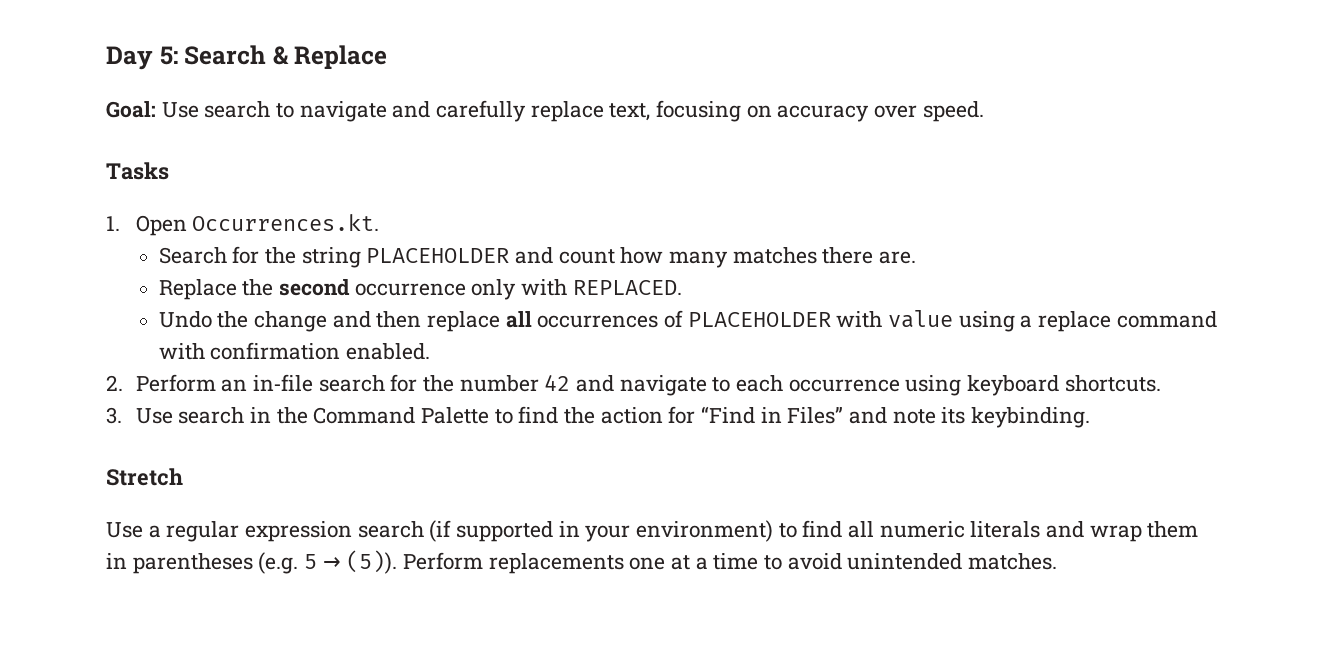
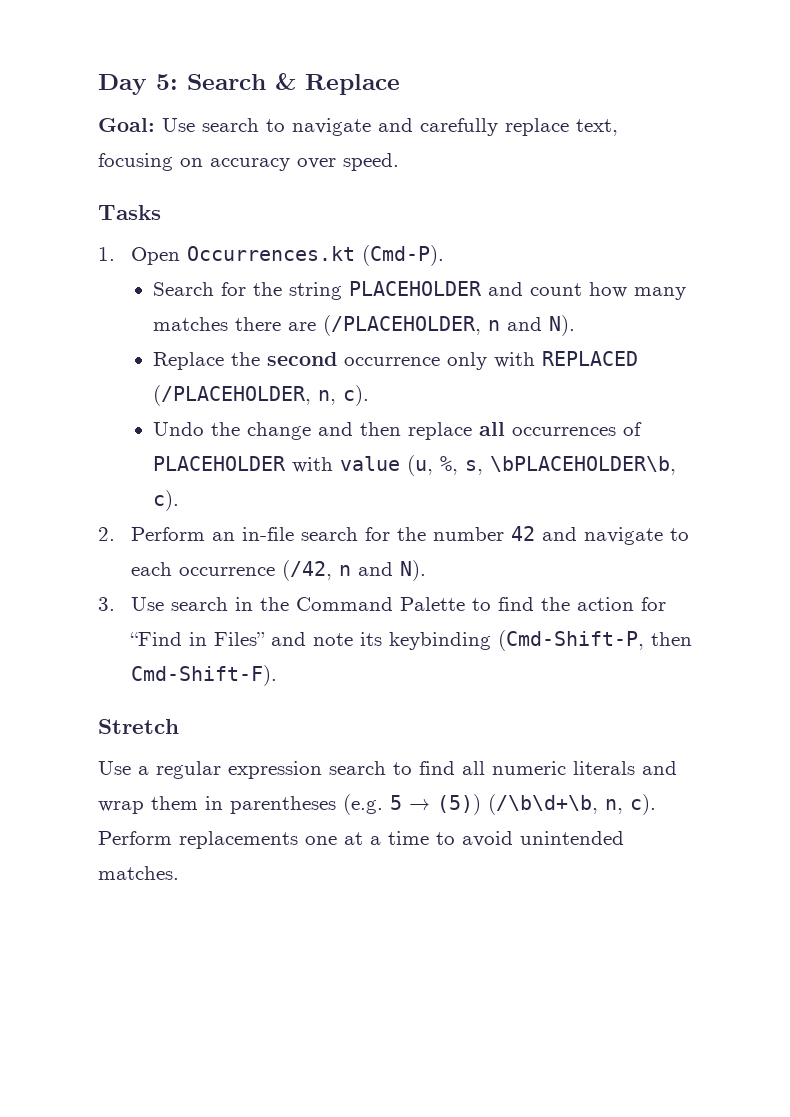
[192,214,380,231] Occurrences.kt. -> [186,245,444,266] Occurrences.kt (Cmd-P).
[879,251,917,264] are. -> [288,315,576,336] are (/PLACEHOLDER, n and N).
[572,280,682,295] REPLACED. -> [542,351,639,366] [153,385,370,406] REPLACED (/PLACEHOLDER, n, c).
[958,311,1217,332] [158,342,430,360] using a replace command with confirmation enabled. -> [407,455,677,476] [153,490,180,511] (u, %, s, \bPLACEHOLDER\b, c).
[905,375,1161,396] using keyboard shortcuts. -> [281,560,426,581] (/42, n and N).
[970,407,1090,428] keybinding. -> [388,630,692,651] [130,665,277,686] keybinding (Cmd-Shift-P, then Cmd-Shift-F).
[429,520,774,542] (if supported in your environment) -> (386, 768) none
[346,550,398,574] (5)). -> [437,794,656,815] (5)) (/\b\d+\b, n, c).

